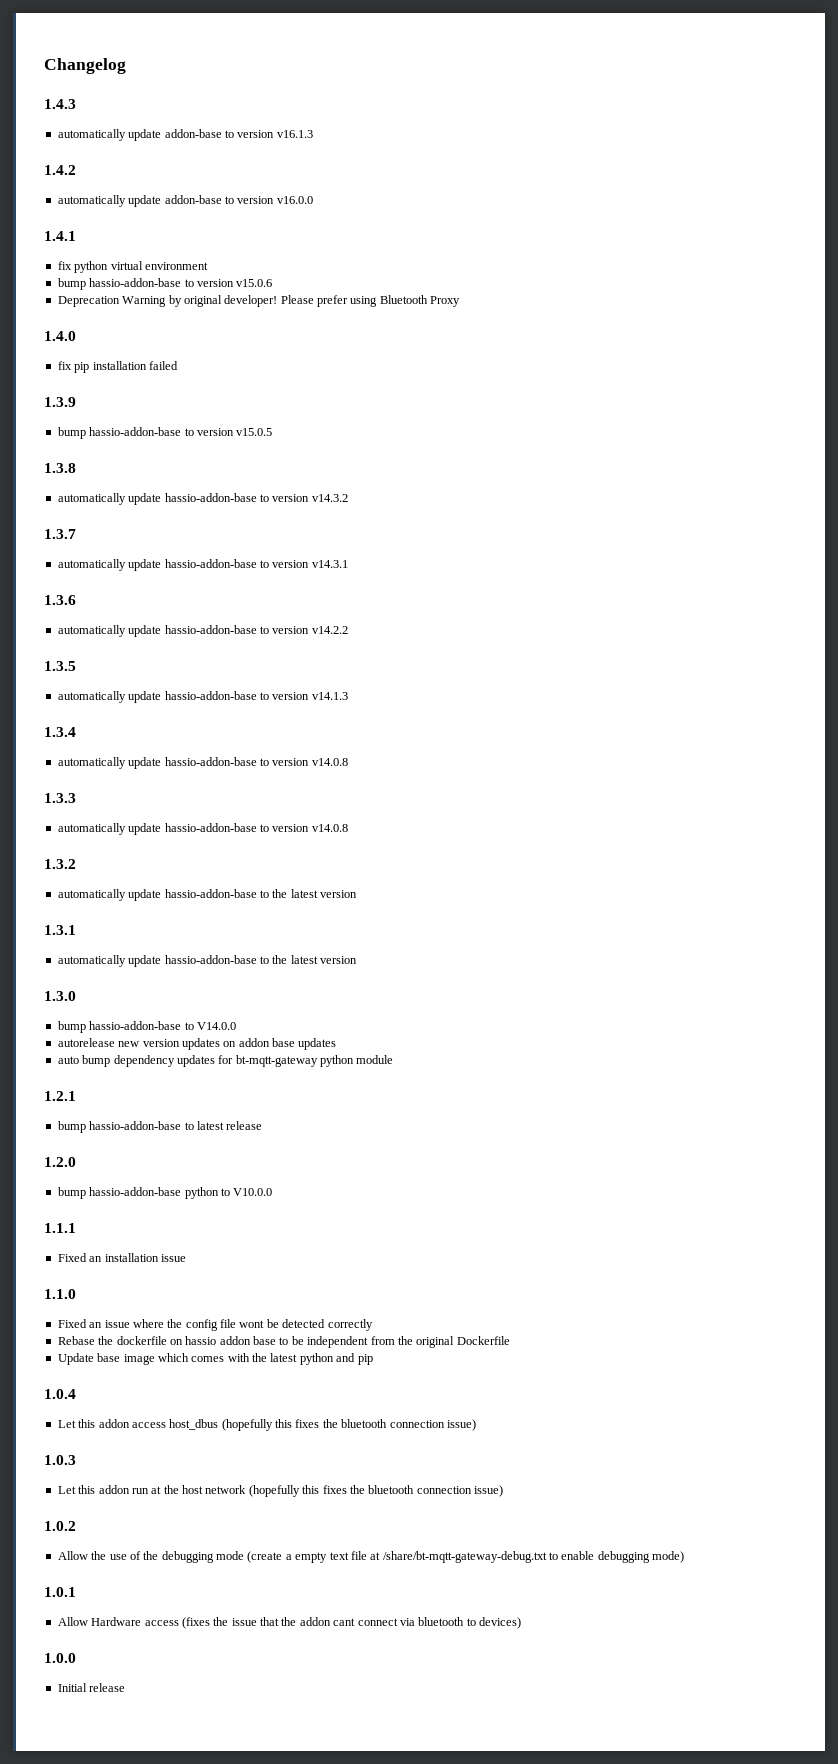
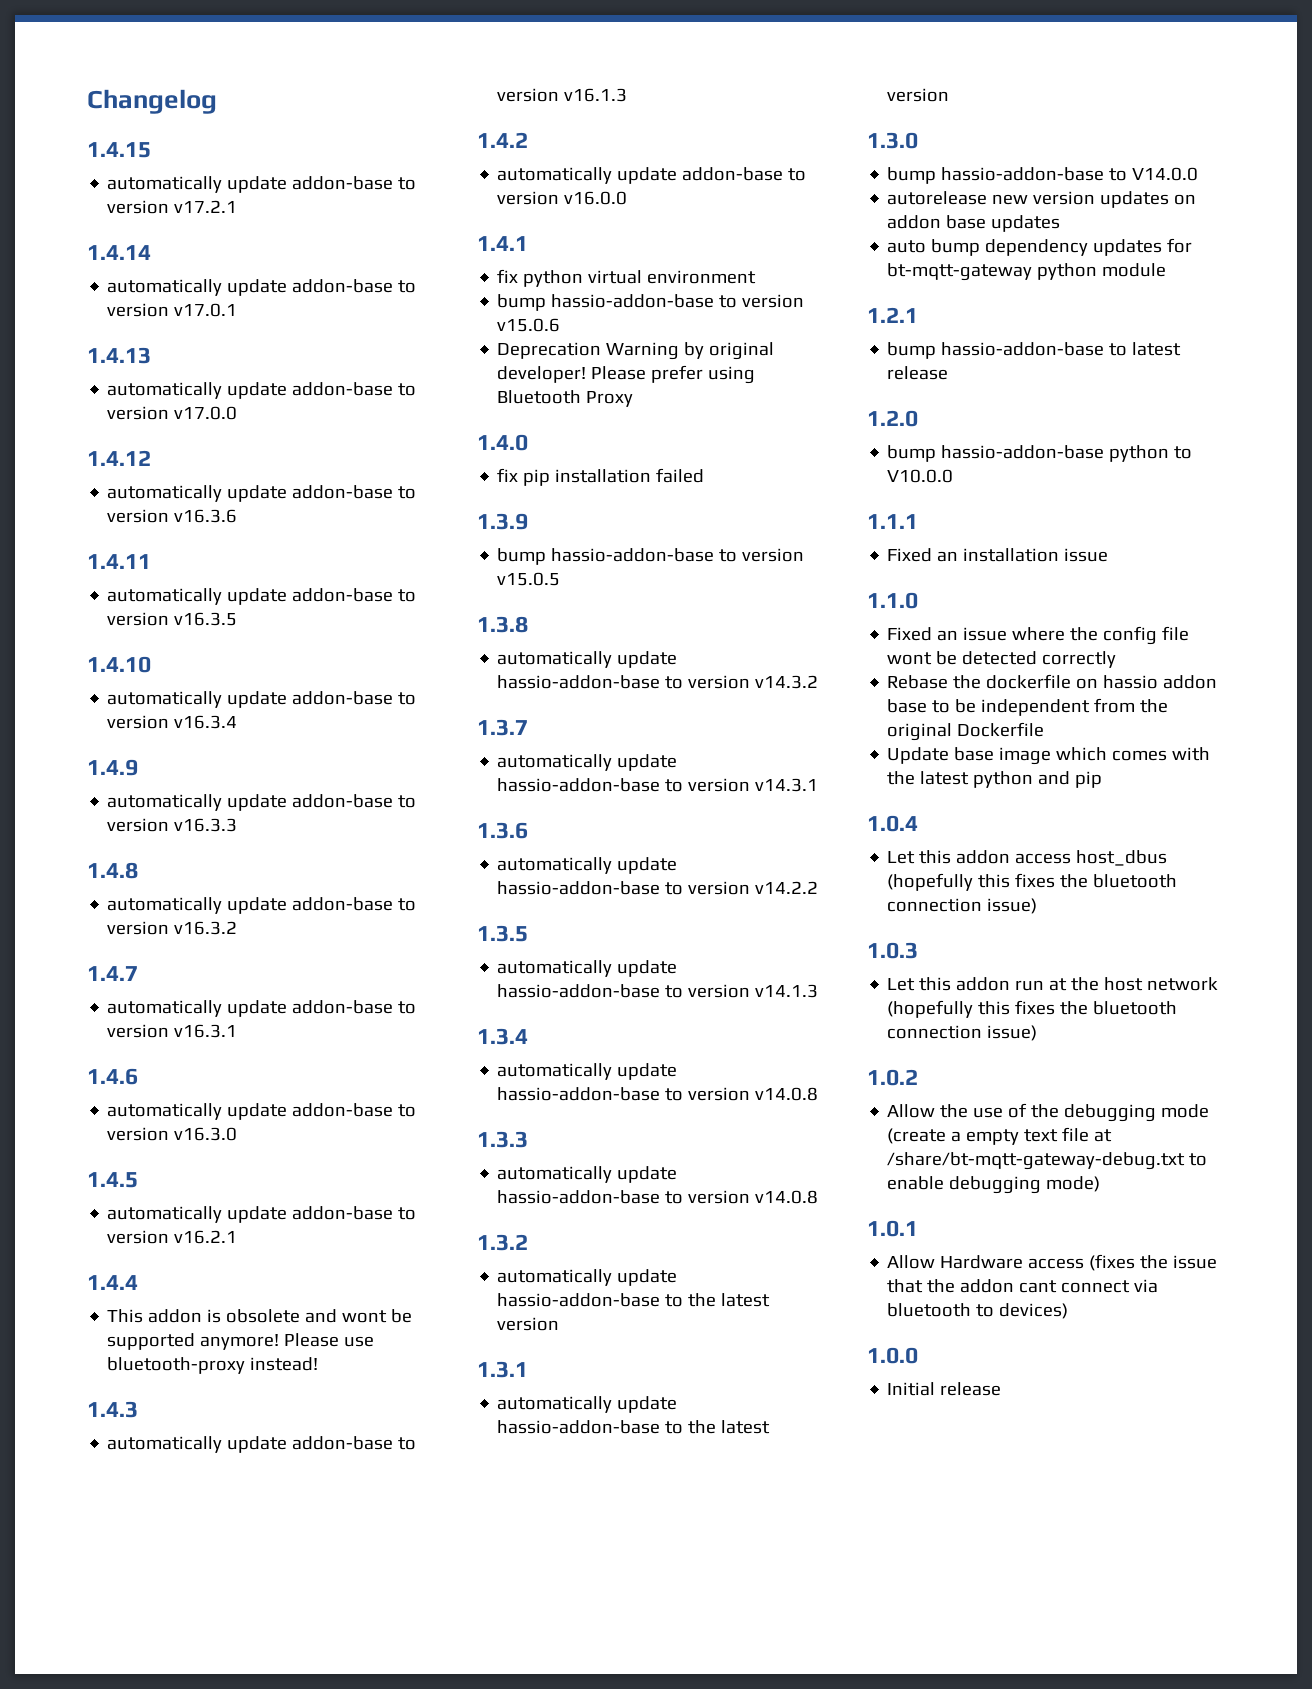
(126, 66) none -> [87,142,151,158] [107,176,417,193] [107,200,238,214] [87,245,151,260] [107,279,417,296] [107,303,238,317] [87,347,151,364] [107,382,417,399] [107,406,238,420] [87,450,151,466] [107,485,417,502] [107,509,238,523] [87,554,151,569] [107,588,417,605] [107,612,238,626] [87,656,151,673] [107,691,417,708] [107,715,238,729] [87,759,138,776] [107,794,417,811] [107,818,238,832] [87,862,138,879] [107,897,417,914] [107,921,238,935] [87,966,138,981] [107,1000,417,1017] [107,1024,238,1038] [87,1068,138,1085] [107,1103,417,1120] [107,1127,238,1141] [87,1172,138,1188] [107,1206,417,1223] [107,1230,238,1244] [87,1275,138,1290] [107,1309,413,1323] [107,1333,375,1350] [107,1357,319,1374] // 1.4.15 // automatically update addon-base to version v17.2.1 // 1.4.14 // automatically update addon-base to version v17.0.1 // 1.4.13 // automatically update addon-base to version v17.0.0 // 1.4.12 // automatically update addon-base to version v16.3.6 // 1.4.11 // automatically update addon-base to version v16.3.5 // 1.4.10 // automatically update addon-base to version v16.3.4 // 1.4.9 // automatically update addon-base to version v16.3.3 // 1.4.8 // automatically update addon-base to version v16.3.2 // 1.4.7 // automatically update addon-base to version v16.3.1 // 1.4.6 // automatically update addon-base to version v16.3.0 // 1.4.5 // automatically update addon-base to version v16.2.1 // 1.4.4 // This addon is obsolete and wont be supported anymore! Please use bluetooth-proxy instead!

